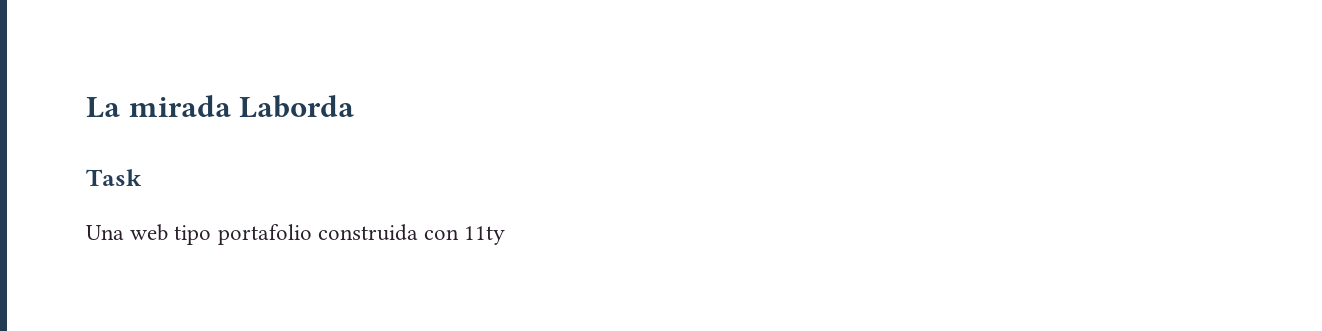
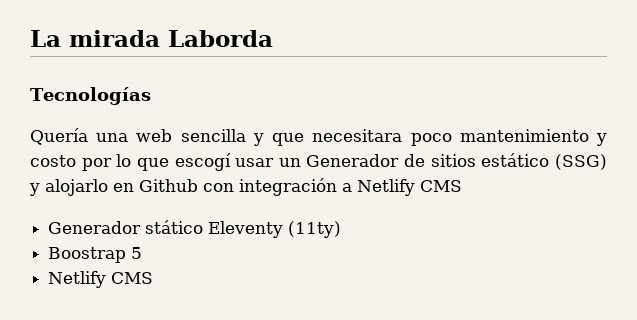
[86,169,142,186] [86,224,506,245] Task // Una web tipo portafolio construida con 11ty -> [30,87,151,105] [30,128,607,146] [30,153,607,171] [29,178,462,196] [48,220,342,238] [48,247,143,263] [48,271,154,288] Tecnologías // Quería una web sencilla y que necesitara poco mantenimiento y costo por lo que escogí usar un Generador de sitios estático (SSG) y alojarlo en Github con integración a Netlify CMS // Generador stático Eleventy (11ty) // Boostrap 5 // Netlify CMS

